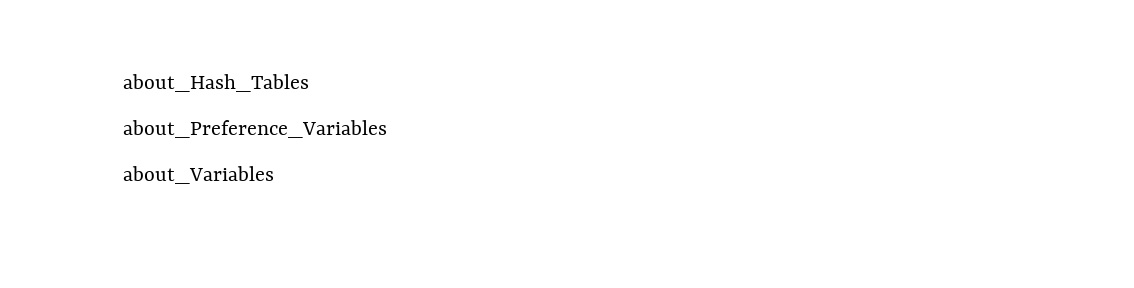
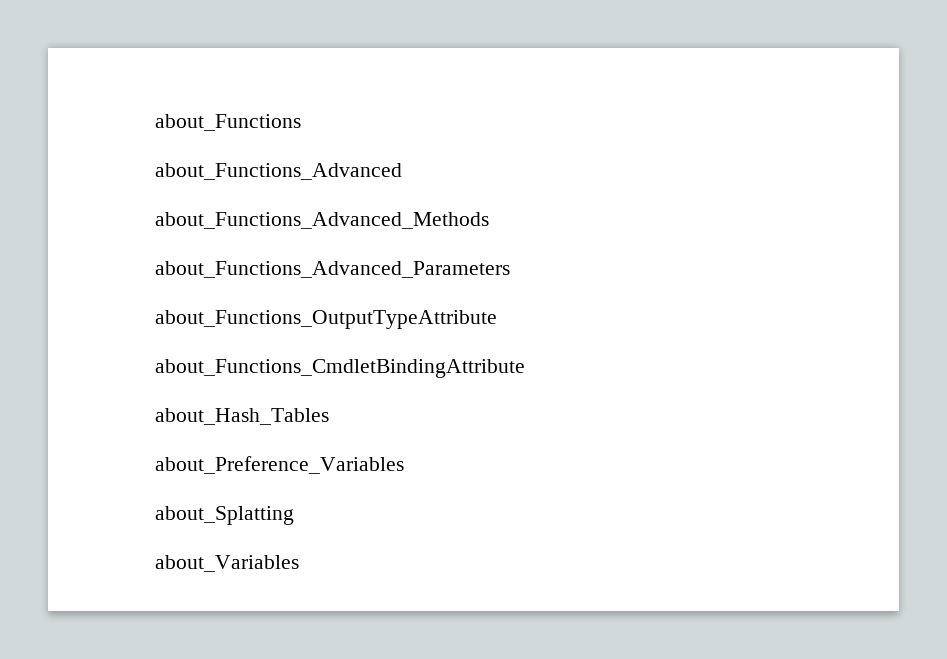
(123, 83) none -> [155,114,301,131] [155,163,402,180] [155,212,489,229] [155,261,510,278] [155,310,497,329] [155,359,525,378] about_Functions // about_Functions_Advanced // about_Functions_Advanced_Methods // about_Functions_Advanced_Parameters // about_Functions_OutputTypeAttribute // about_Functions_CmdletBindingAttribute //
(387, 129) none -> [155,506,294,525] // about_Splatting

